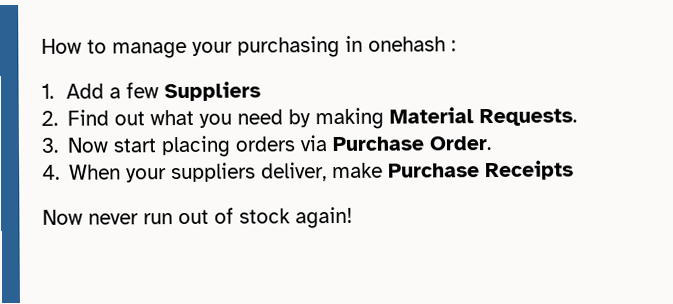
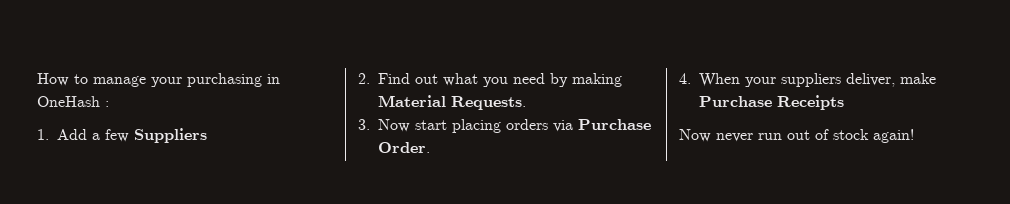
[368,36,446,52] onehash -> [37,96,100,107] OneHash

